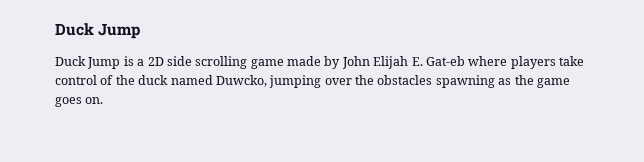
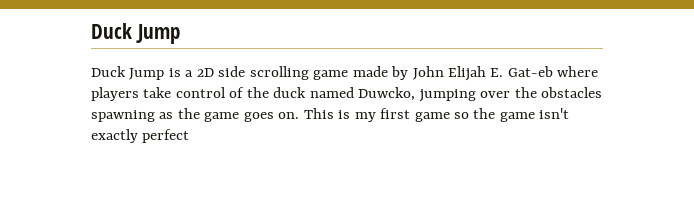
(104, 100) none -> [303,108,570,122] [91,129,190,143] This is my first game so the game isn't exactly perfect

